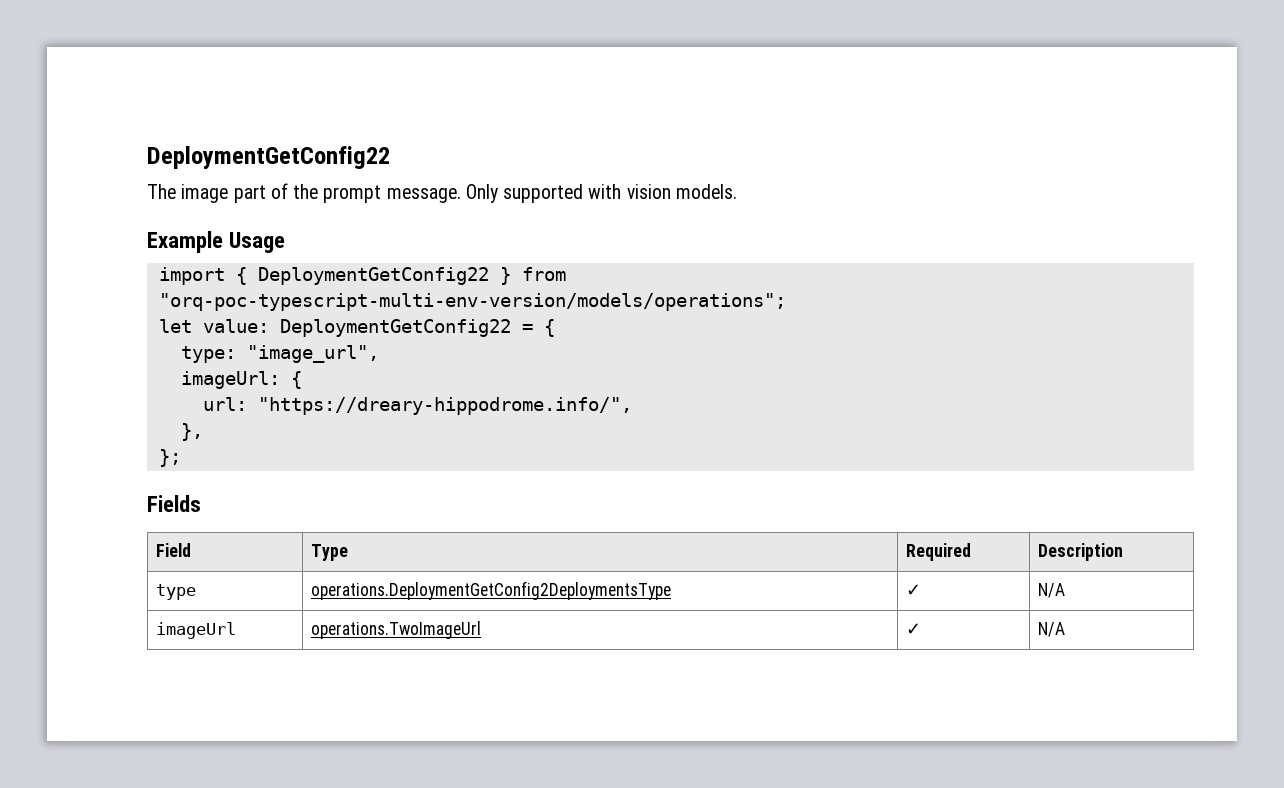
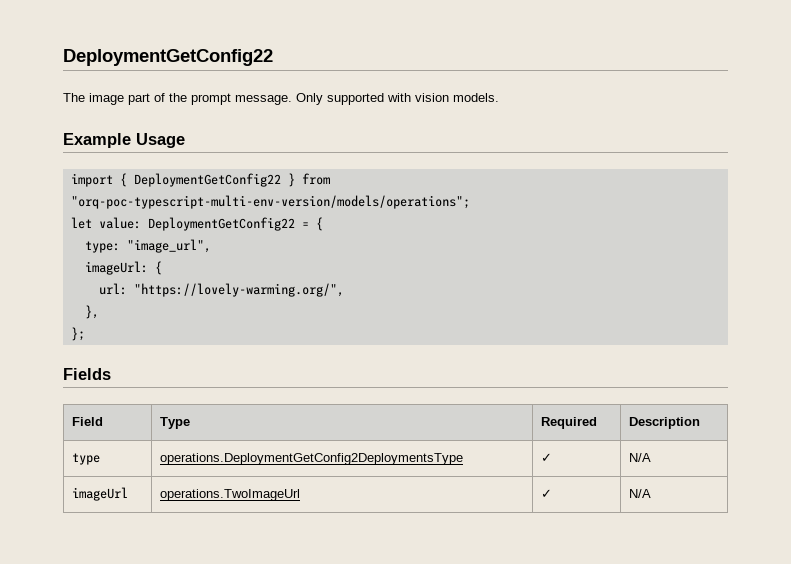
[257,397,632,415] "https://dreary-hippodrome.info/", -> [133,283,344,297] "https://lovely-warming.org/",

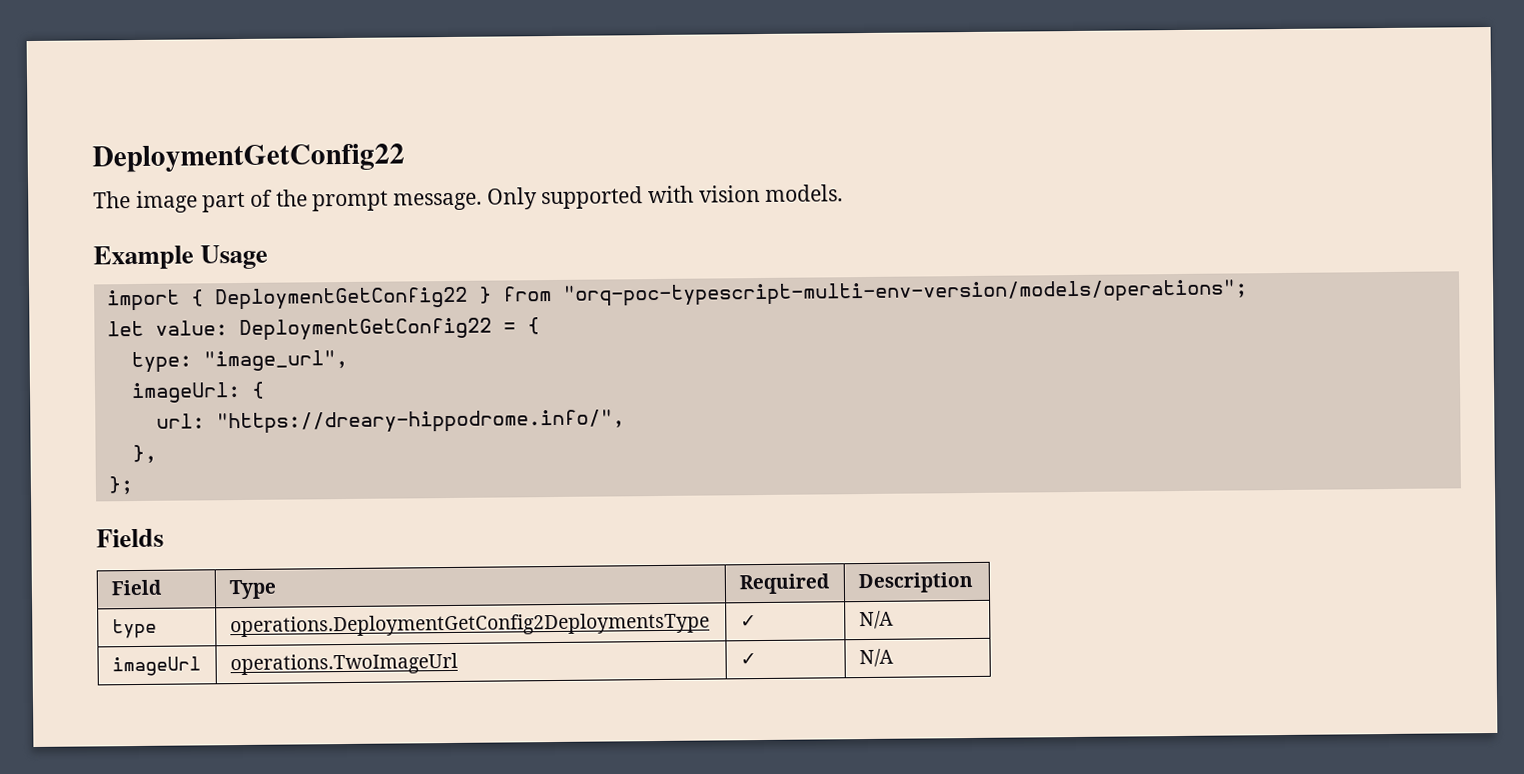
[133,283,344,297] "https://lovely-warming.org/", -> [215,409,625,435] "https://dreary-hippodrome.info/",

